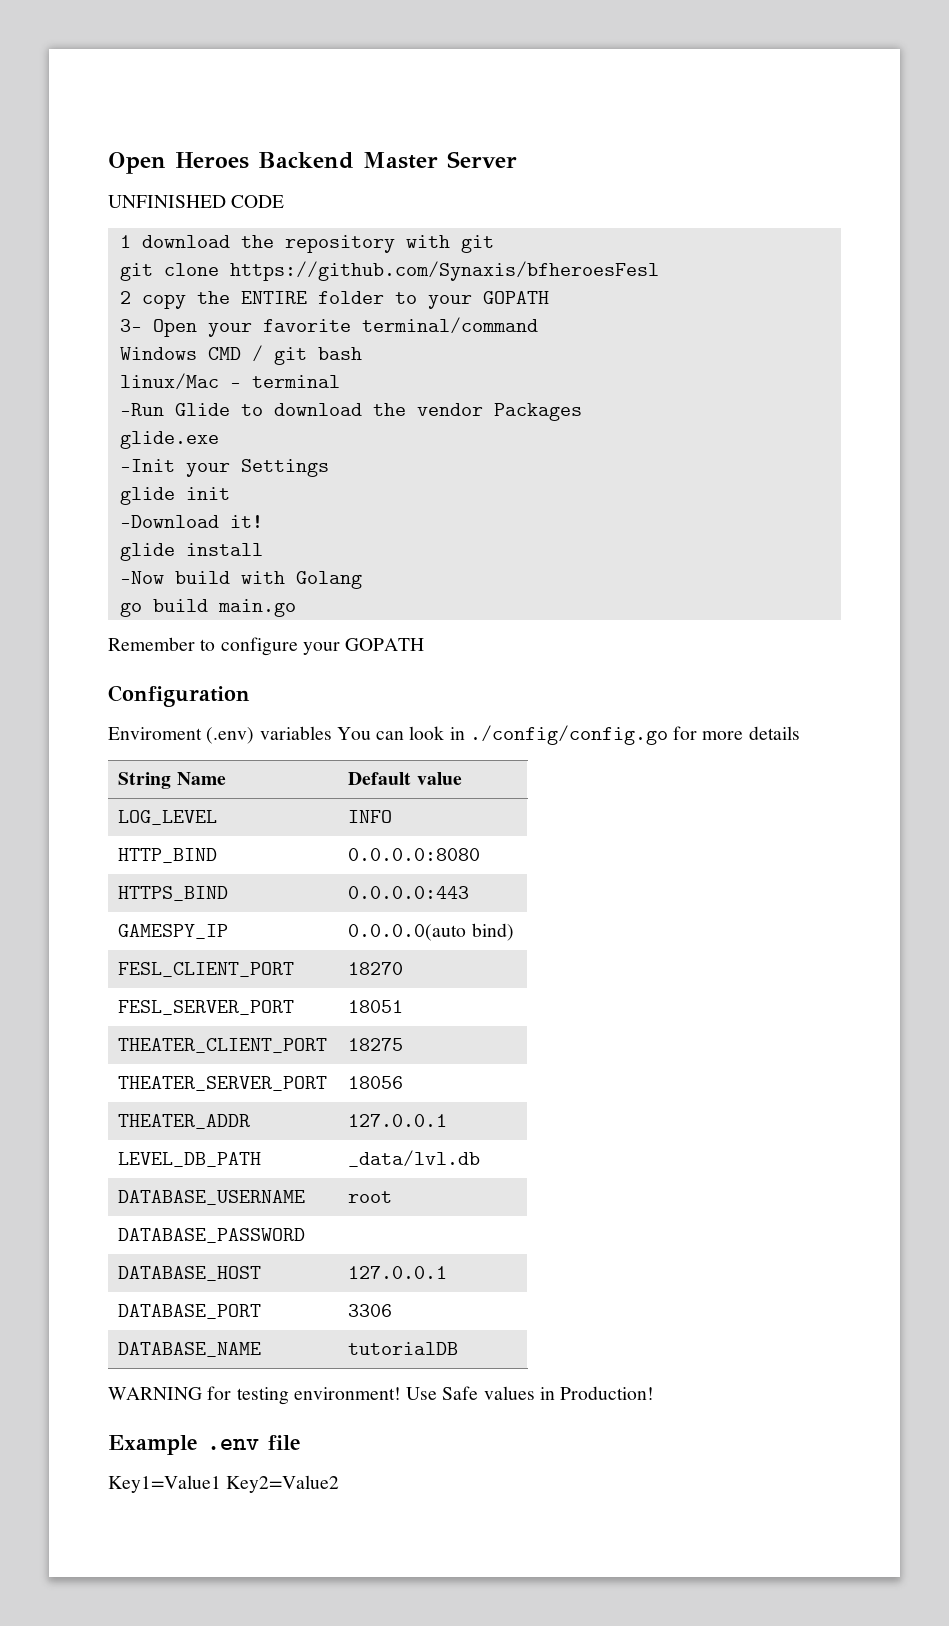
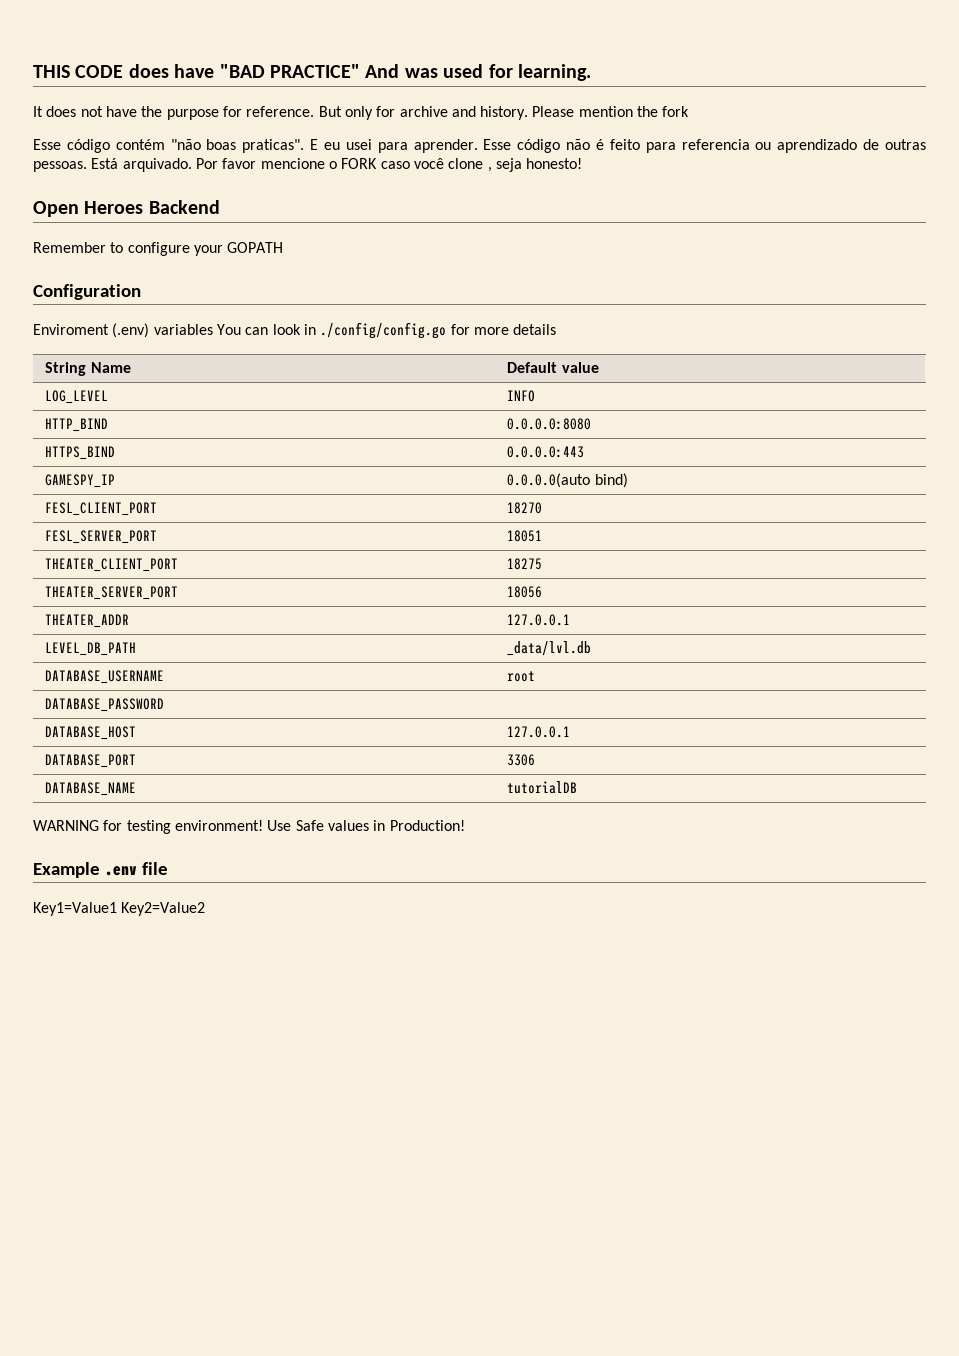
[108,151,517,174] [108,195,285,208] [119,235,494,253] [119,261,659,281] [119,291,549,309] [119,317,538,337] [119,345,362,365] [119,373,340,390] [119,403,582,421] [119,431,219,449] [119,459,329,477] [119,487,230,505] [119,515,263,528] [119,543,263,561] [119,571,362,589] [119,599,296,617] Open Heroes Backend Master Server // UNFINISHED CODE // 1 download the repository with git // git clone https://github.com/Synaxis/bfheroesFesl // 2 copy the ENTIRE folder to your GOPATH // 3- Open your favorite terminal/command // Windows CMD / git bash // linux/Mac - terminal // -Run Glide to download the vendor Packages // glide.exe // -Init your Settings // glide init // -Download it! // glide install // -Now build with Golang // go build main.go -> [33,64,591,81] [33,106,690,120] [33,139,927,153] [33,158,583,172] [33,200,220,217] THIS CODE does have "BAD PRACTICE" And was used for learning. // It does not have the purpose for reference. But only for archive and history. Please mention the fork // Esse código contém "não boas praticas". E eu usei para aprender. Esse código não é feito para referencia ou aprendizado de outras pessoas. Está arquivado. Por favor mencione o FORK caso você clone , seja honesto! // Open Heroes Backend

